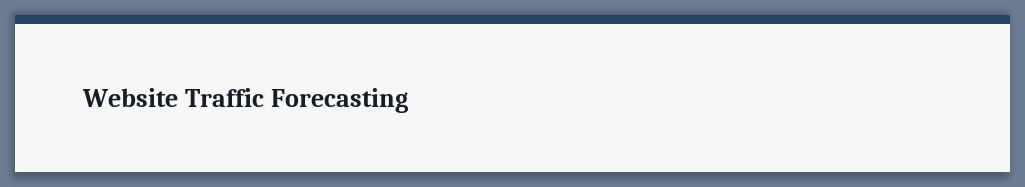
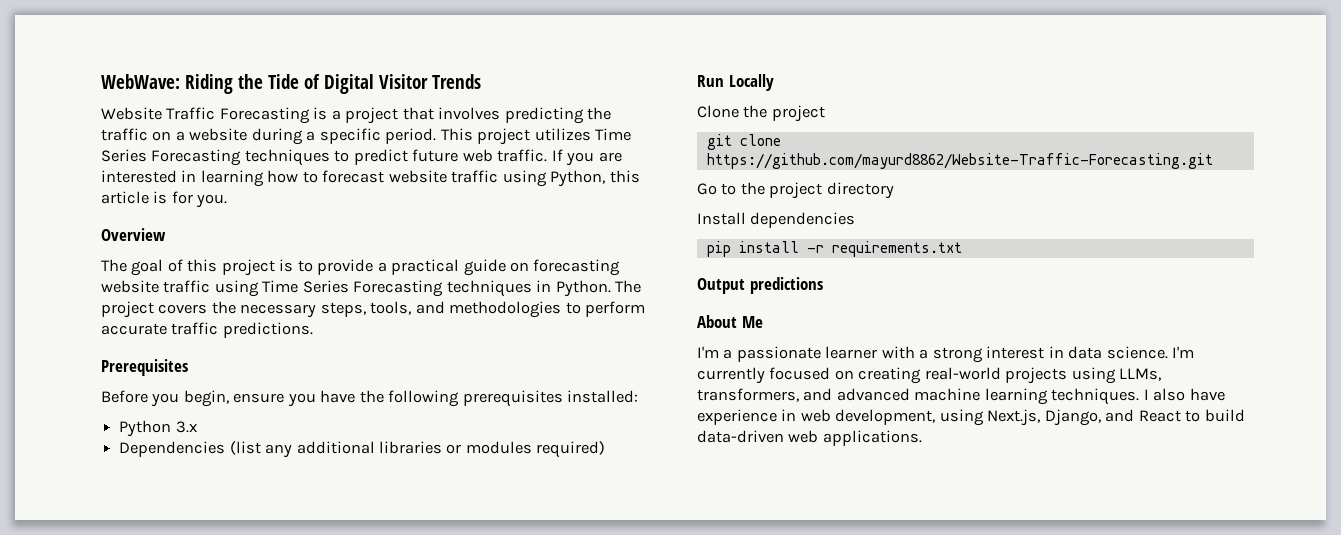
[82,88,409,113] Website Traffic Forecasting -> [101,74,481,94] [101,107,612,124] [101,128,632,145] [101,149,622,166] [101,170,640,187] [101,191,228,208] [101,228,166,241] [101,259,621,276] [101,280,642,297] [101,301,646,318] [101,322,313,338] [101,359,188,376] [101,390,639,407] [119,420,197,437] [119,441,606,458] [697,74,774,91] [697,105,825,122] [706,134,781,150] [706,153,1213,169] [697,182,894,199] [697,212,856,228] [706,241,962,257] [697,277,823,294] [697,315,763,328] [697,346,1195,363] [697,367,1162,384] [697,388,1225,405] [697,409,1245,426] [697,430,922,446] WebWave: Riding the Tide of Digital Visitor Trends // Website Traffic Forecasting is a project that involves predicting the traffic on a website during a specific period. This project utilizes Time Series Forecasting techniques to predict future web traffic. If you are interested in learning how to forecast website traffic using Python, this article is for you. // Overview // The goal of this project is to provide a practical guide on forecasting website traffic using Time Series Forecasting techniques in Python. The project covers the necessary steps, tools, and methodologies to perform accurate traffic predictions. // Prerequisites // Before you begin, ensure you have the following prerequisites installed: // Python 3.x // Dependencies (list any additional libraries or modules required) // Run Locally // Clone the project // git clone https://github.com/mayurd8862/Website-Traffic-Forecasting.git // Go to the project directory // Install dependencies // pip install -r requirements.txt // Output predictions // About Me // I'm a passionate learner with a strong interest in data science. I'm currently focused on creating real-world projects using LLMs, transformers, and advanced machine learning techniques. I also have experience in web development, using Next.js, Django, and React to build data-driven web applications.

